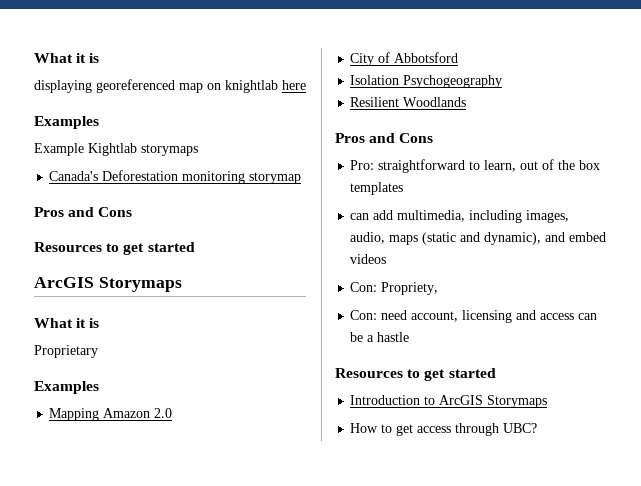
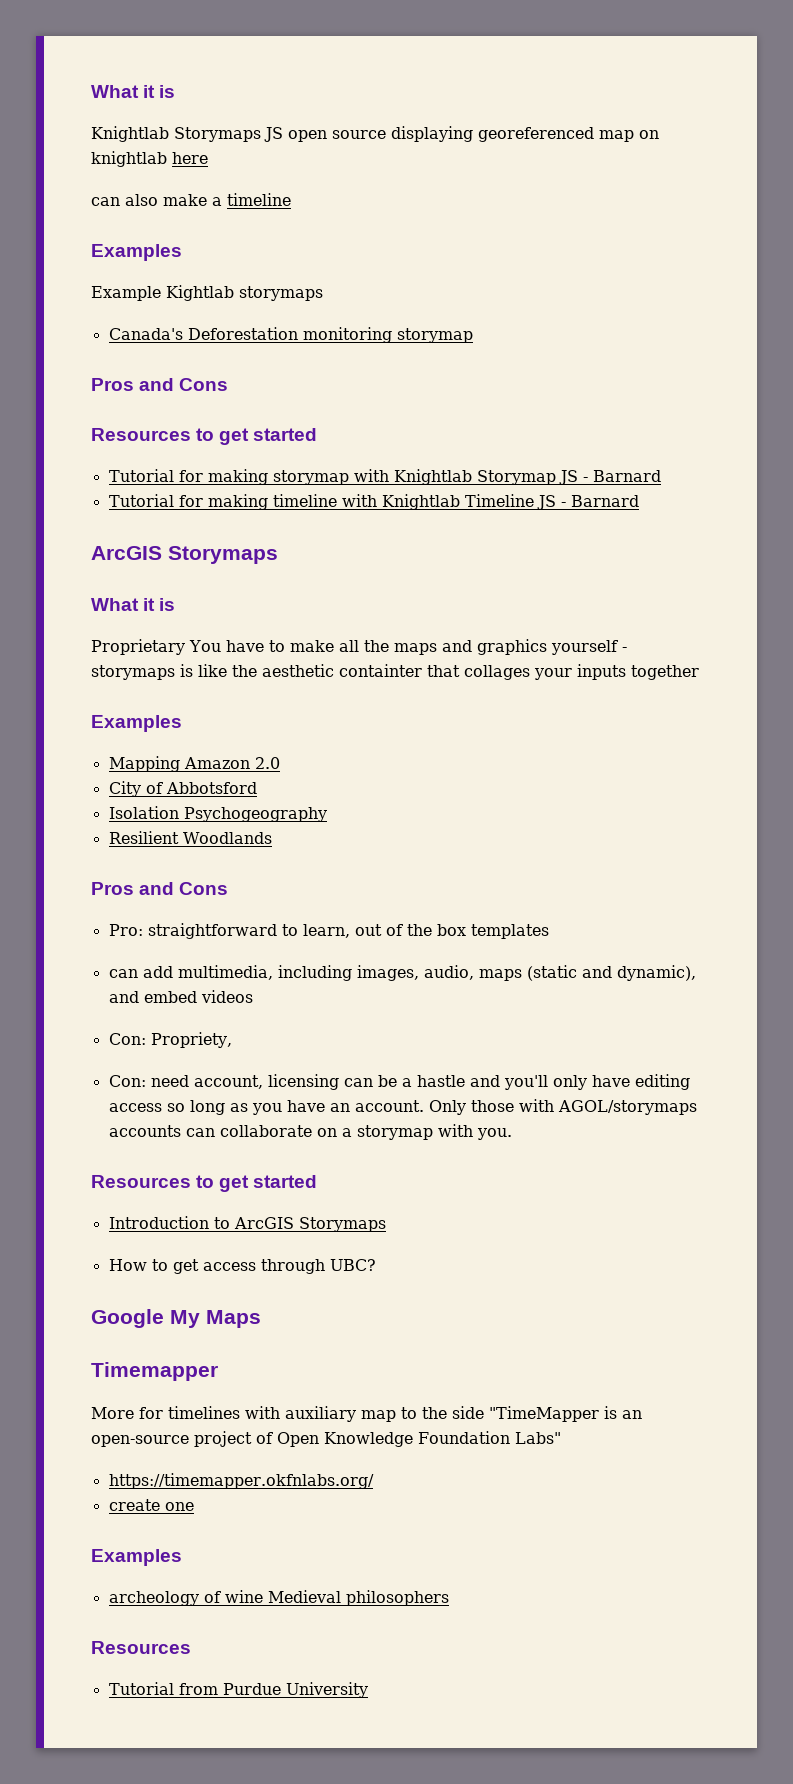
[34,53,100,63] What it is // -> [91,85,176,98] [91,126,386,142] What it is // Knightlab Storymaps JS open source
(306, 85) none -> [91,193,291,206] // can also make a timeline
(195, 247) none -> [108,469,661,485] [108,494,639,510] // Tutorial for making storymap with Knightlab Storymap JS - Barnard // Tutorial for making timeline with Knightlab Timeline JS - Barnard
(98, 351) none -> [189,639,627,655] [91,664,699,680] You have to make all the maps and graphics yourself - storymaps is like the aesthetic containter that collages your inputs together
[516,310,575,320] and access -> (339, 1082) none
(410, 337) none -> [469,1074,690,1090] [108,1099,697,1115] [108,1124,512,1140] and you'll only have editing access so long as you have an account. Only those with AGOL/storymaps accounts can collaborate on a storymap with you.
(538, 428) none -> [91,1309,261,1328] [91,1362,218,1381] [91,1406,642,1422] [91,1431,561,1447] [108,1473,374,1489] [108,1499,194,1511] [91,1549,182,1566] [108,1590,449,1606] [91,1641,191,1654] [108,1682,368,1698] // Google My Maps // Timemapper // More for timelines with auxiliary map to the side "TimeMapper is an open-source project of Open Knowledge Foundation Labs" // https://timemapper.okfnlabs.org/ // create one // Examples // archeology of wine Medieval philosophers // Resources // Tutorial from Purdue University

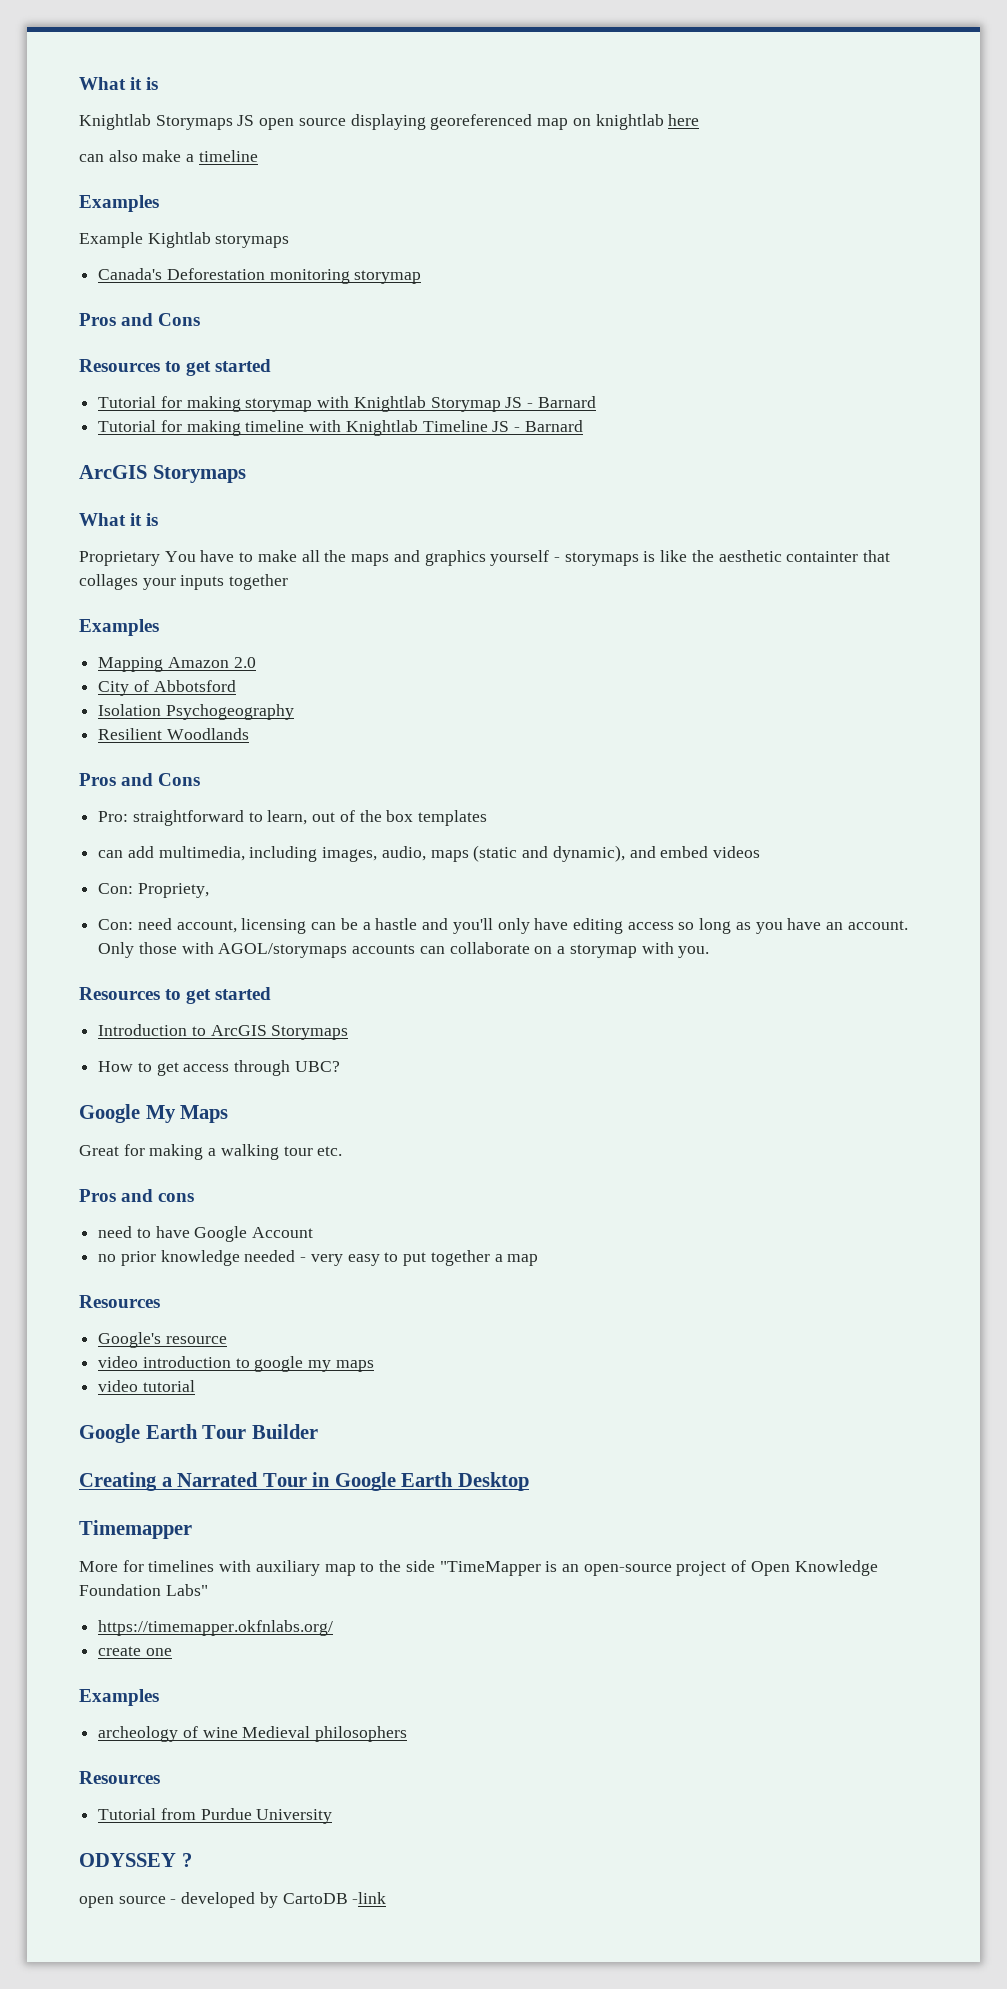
(261, 1319) none -> [79,1144,343,1160] [79,1189,195,1202] [98,1226,314,1242] [98,1250,539,1266] [79,1295,160,1308] [98,1332,227,1348] [98,1356,374,1372] [98,1380,195,1392] [79,1424,318,1443] [79,1472,529,1491] // Great for making a walking tour etc. // Pros and cons // need to have Google Account // no prior knowledge needed - very easy to put together a map // Resources // Google's resource // video introduction to google my maps // video tutorial // Google Earth Tour Builder // Creating a Narrated Tour in Google Earth Desktop
(368, 1690) none -> [79,1853,192,1867] [79,1892,387,1908] // ODYSSEY ? // open source - developed by CartoDB -link

